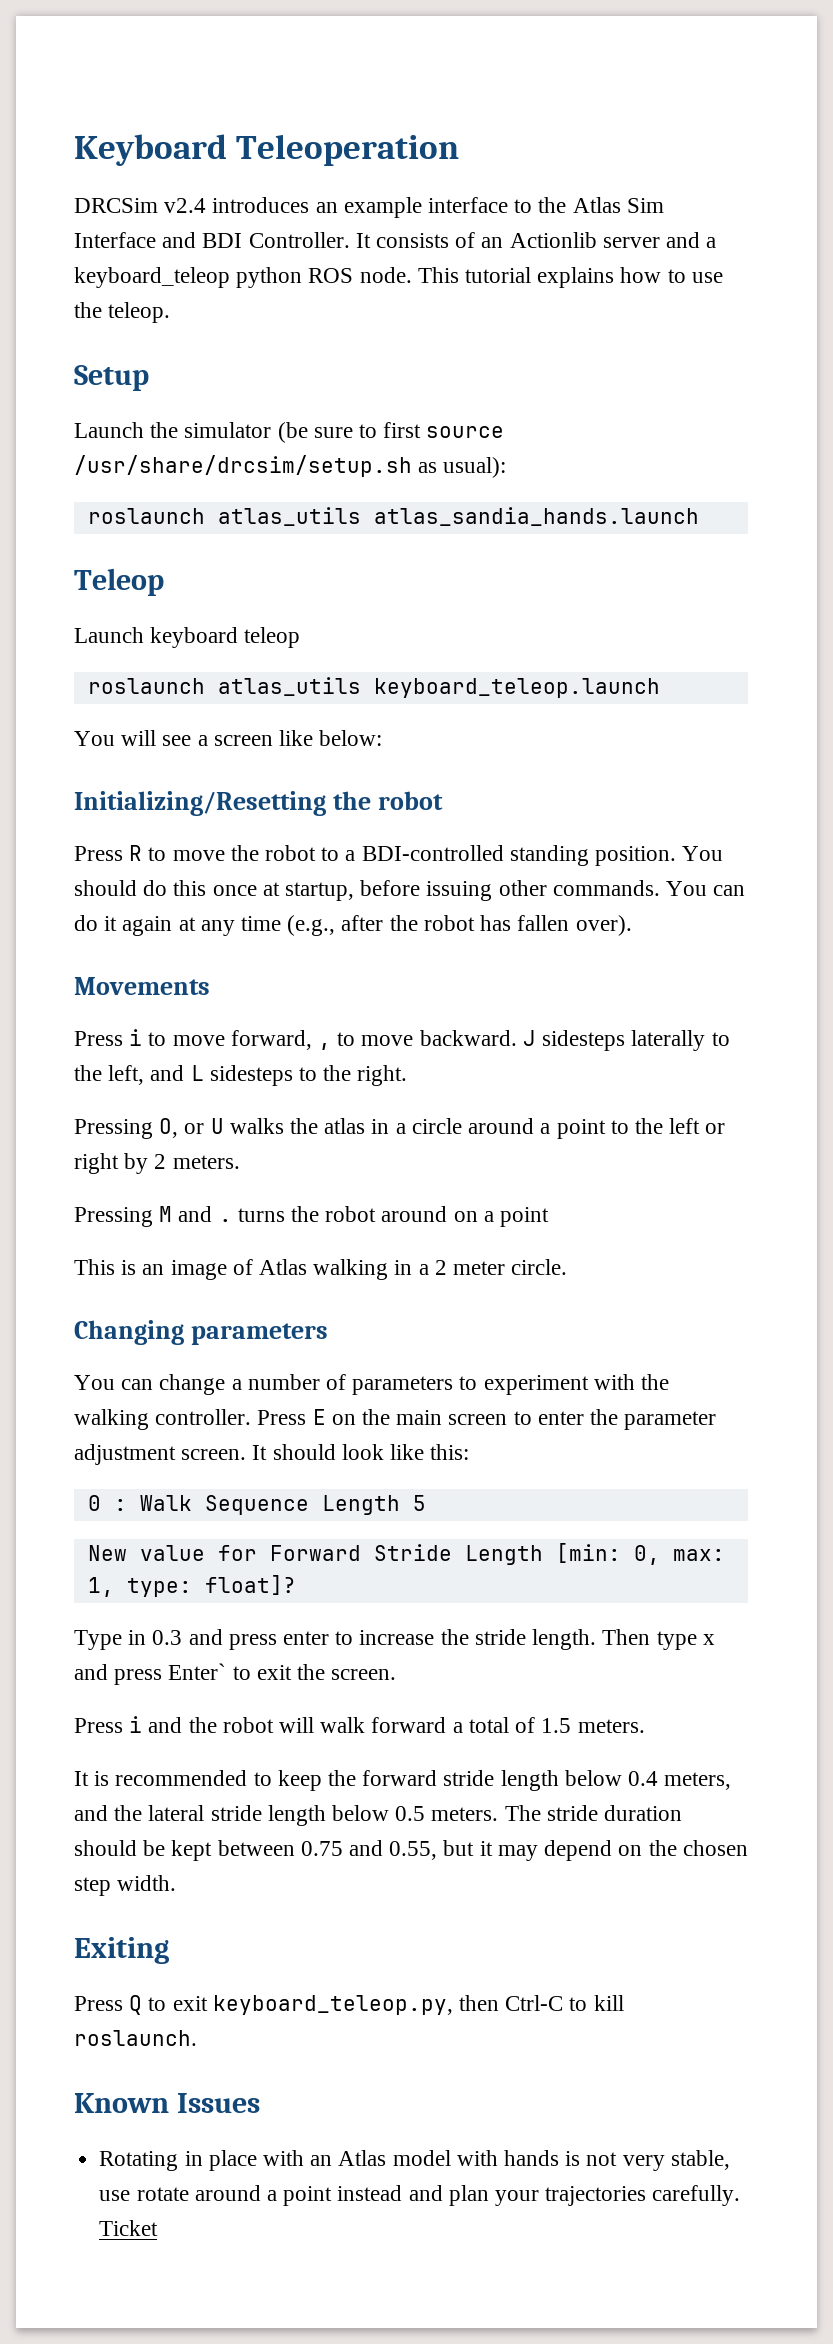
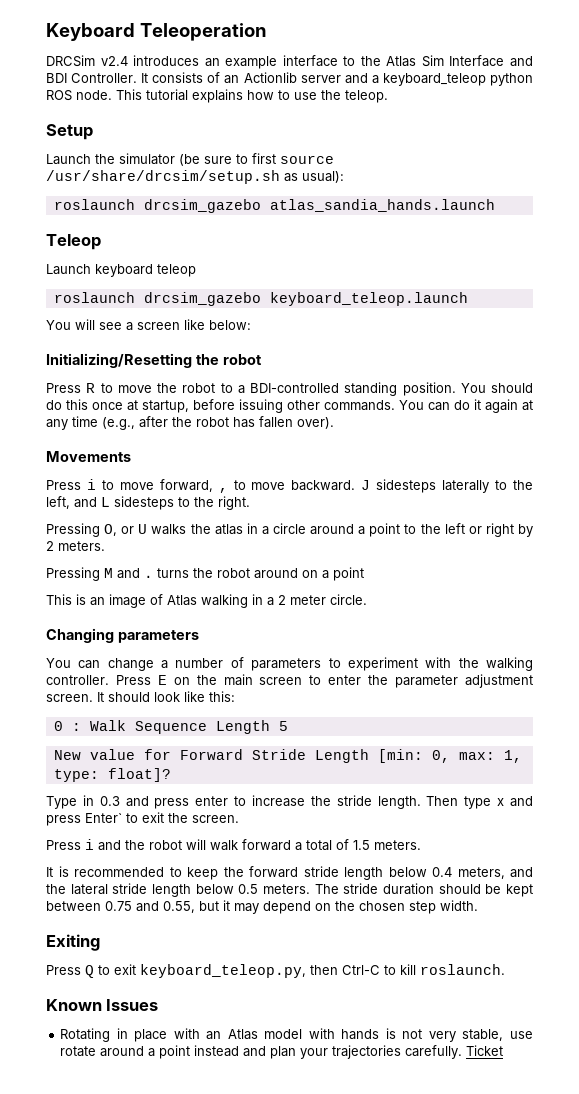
[217,507,361,526] atlas_utils -> [143,199,261,213] drcsim_gazebo
[217,677,361,696] atlas_utils -> [143,292,261,306] drcsim_gazebo

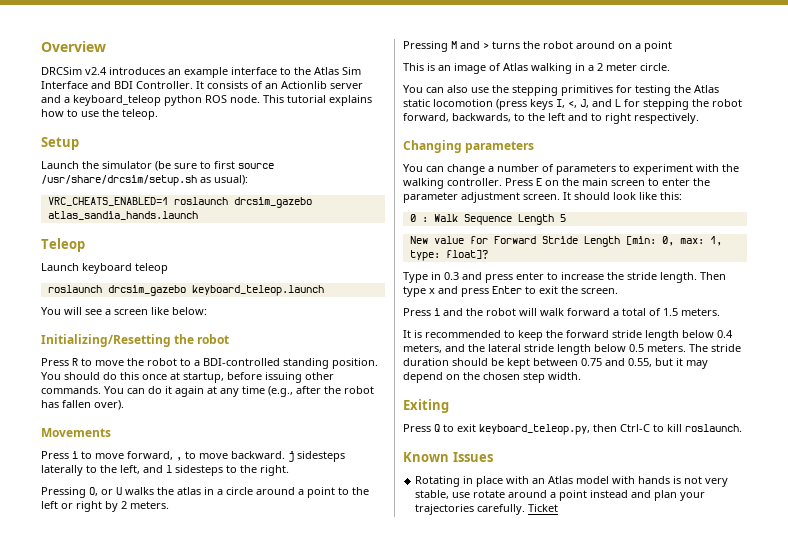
[46,23,267,41] Keyboard Teleoperation -> [41,41,106,52] Overview
(344, 177) none -> [47,197,168,206] VRC_CHEATS_ENABLED=1
[361,480,371,490] J -> [288,451,294,462] j
[101,497,110,507] L -> [166,465,172,473] l
[144,575,153,578] . -> [483,42,489,49] >
(367, 599) none -> [403,85,719,96] [403,99,742,110] [403,113,699,124] // You can also use the stepping primitives for testing the Atlas static locomotion (press keys I, <, J, and L for stepping the robot forward, backwards, to the left and to right respectively.
[85,813,122,823] Enter` -> [492,286,522,294] Enter

